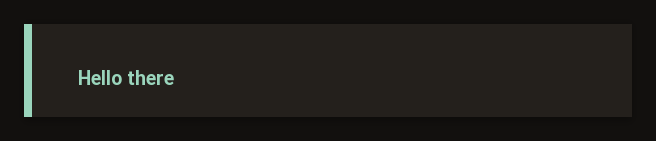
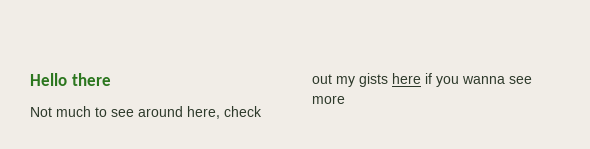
(175, 77) none -> [30,106,262,119] [312,73,532,87] [312,95,345,104] // Not much to see around here, check out my gists here if you wanna see more

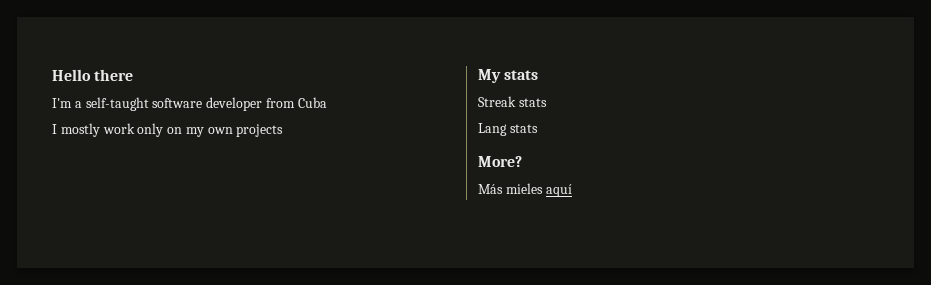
[30,106,262,119] [312,73,532,87] [312,95,345,104] Not much to see around here, check out my gists here if you wanna see more -> [52,97,327,111] [52,123,284,137] [478,69,539,83] [478,96,547,107] [478,123,538,136] [478,156,522,167] [478,183,572,197] I'm a self-taught software developer from Cuba // I mostly work only on my own projects // My stats // Streak stats // Lang stats // More? // Más mieles aquí

